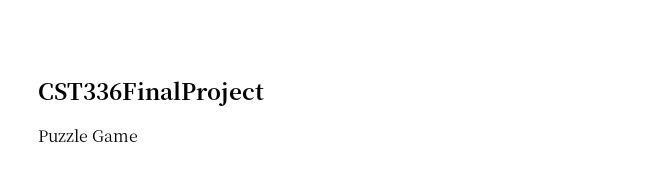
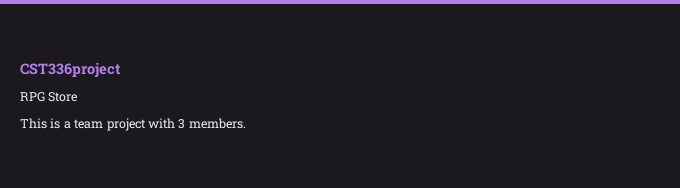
[38,81,264,106] [38,129,139,142] CST336FinalProject // Puzzle Game -> [20,62,121,78] [20,92,78,102] [20,118,246,131] CST336project // RPG Store // This is a team project with 3 members.

